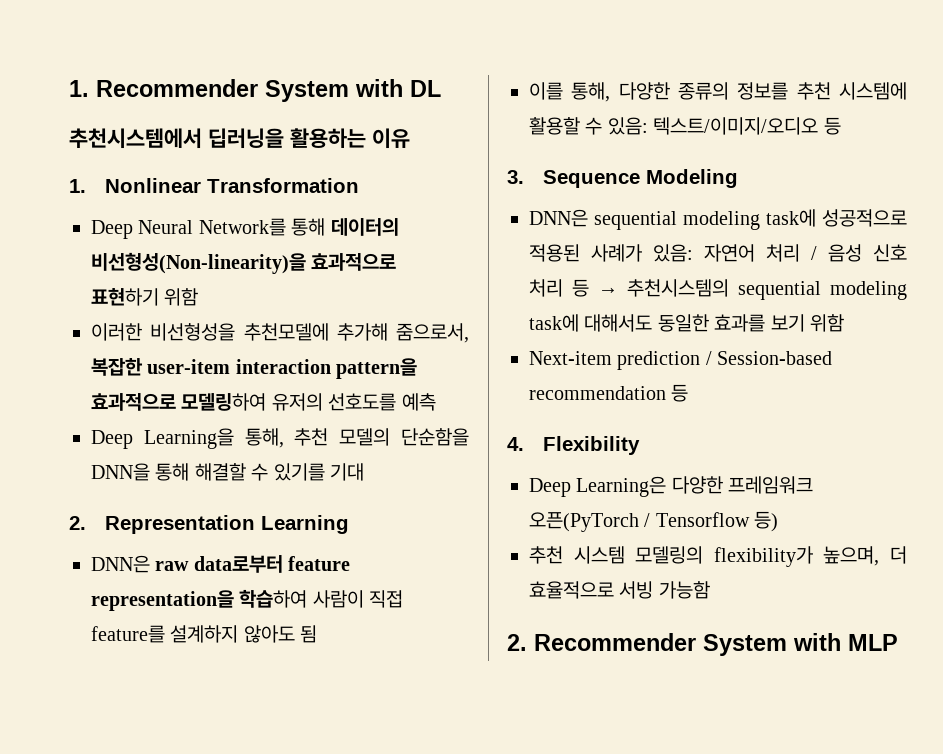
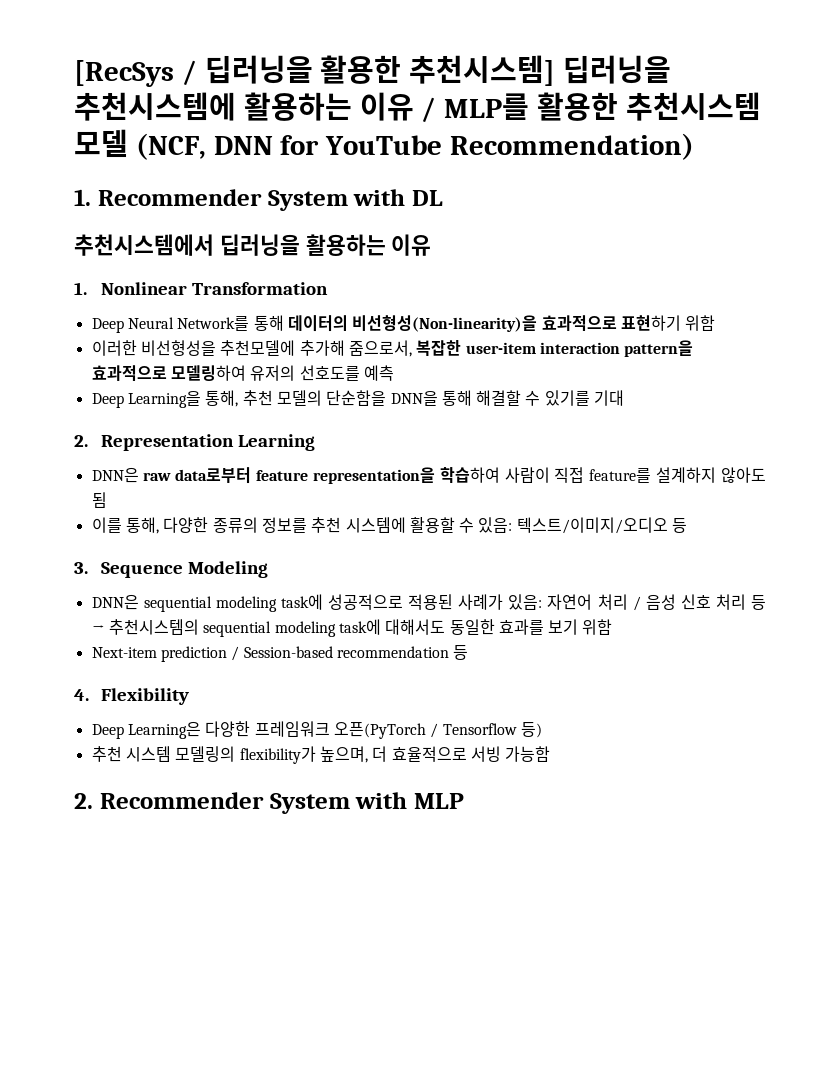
(69, 88) none -> [74,55,672,87] [74,92,761,123] [74,129,695,160] [RecSys / 딥러닝을 활용한 추천시스템] 딥러닝을 추천시스템에 활용하는 이유 / MLP를 활용한 추천시스템 모델 (NCF, DNN for YouTube Recommendation) //

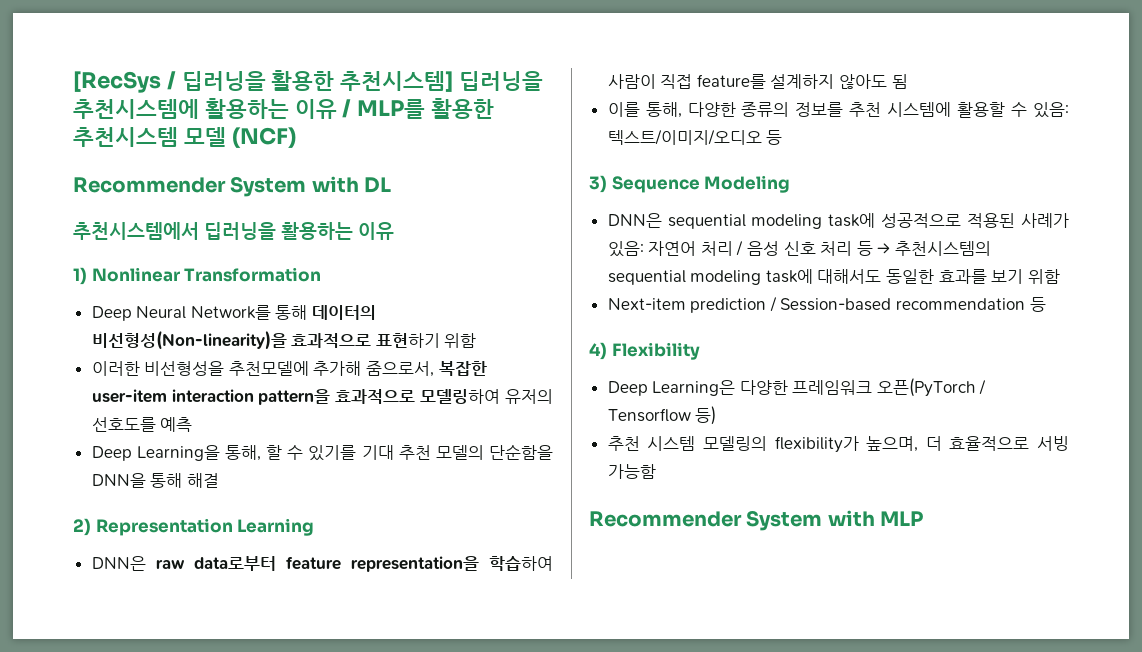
[135,133,695,160] [74,189,91,206] (NCF, DNN for YouTube Recommendation) // 1. -> [231,127,296,148] (NCF) //
[74,282,87,295] 1. -> [73,267,87,285] 1)
(239, 398) none -> [266,445,394,461] 할 수 있기를 기대
[476,390,625,406] [74,435,88,447] 해결할 수 있기를 기대 // 2. -> [186,473,219,488] [73,518,91,536] 해결 // 2)
[74,562,88,574] 3. -> [589,175,607,193] 3)
[74,689,89,701] 4. -> [589,342,607,360] 4)
[74,793,93,809] 2. -> (656, 471) none

